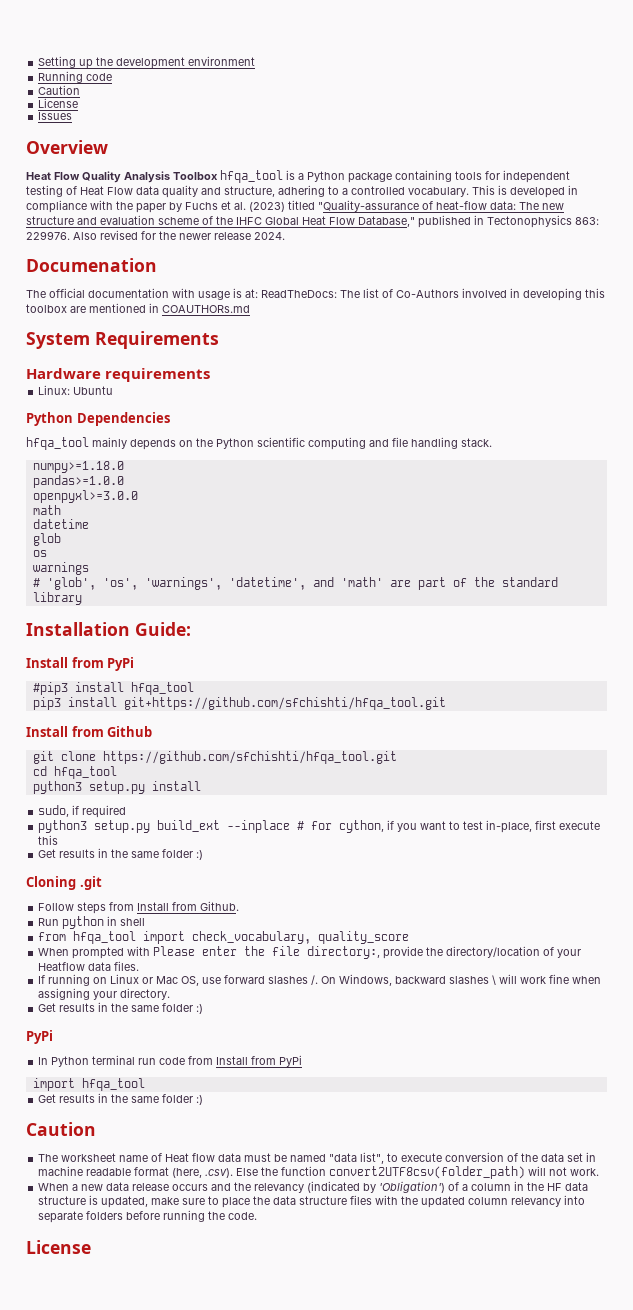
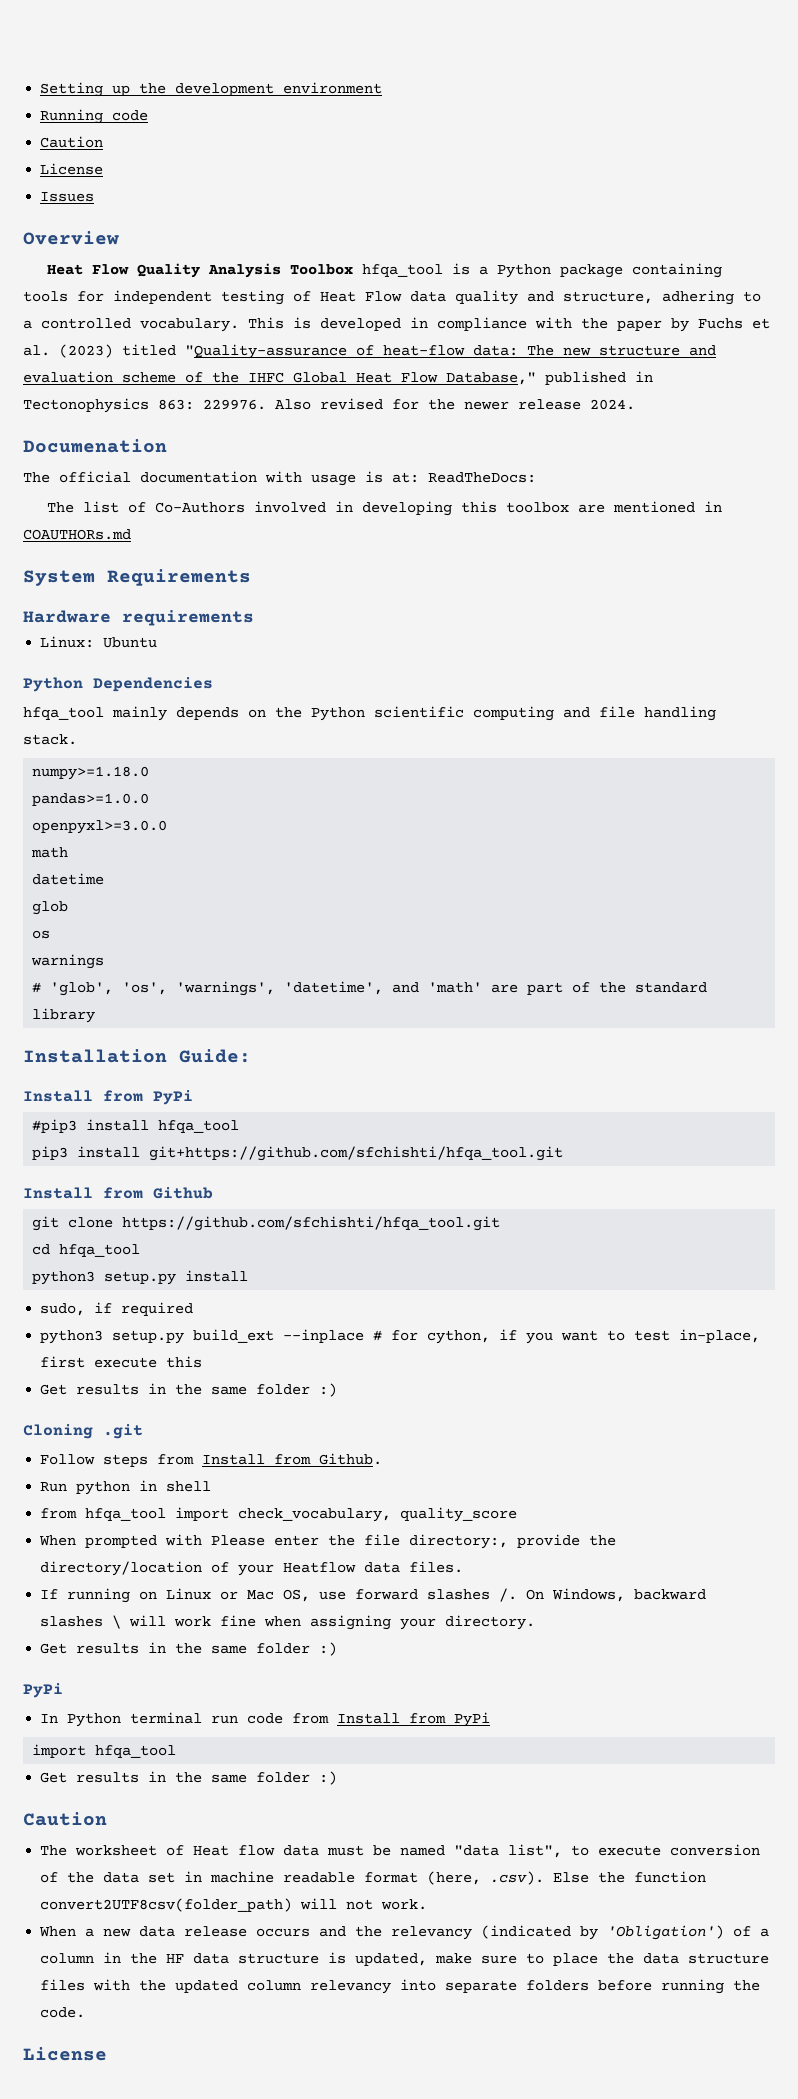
(337, 294) none -> (536, 477) //
[119,1155,149,1162] name -> (158, 1850) none

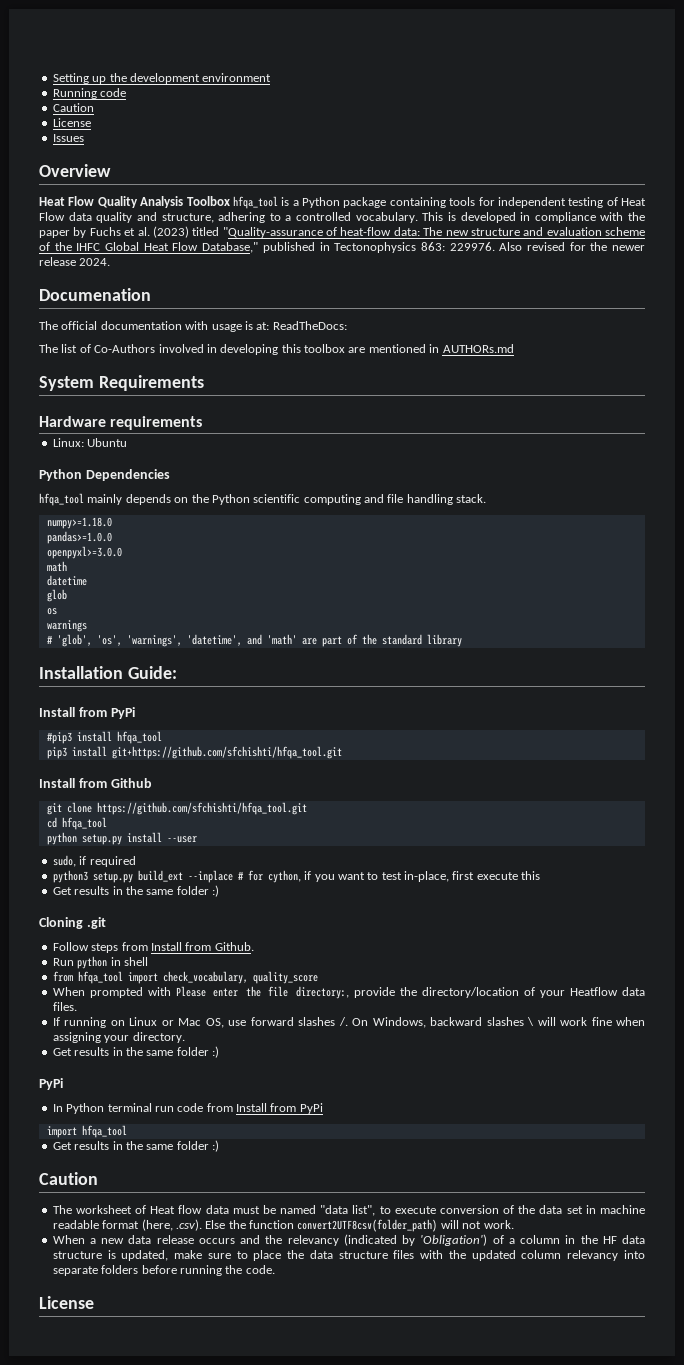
[23,529,131,540] COAUTHORs.md -> [442,344,514,353] AUTHORs.md
[32,1271,96,1285] python3 -> [46,832,77,845] python
(249, 1276) none -> [166,836,197,843] --user

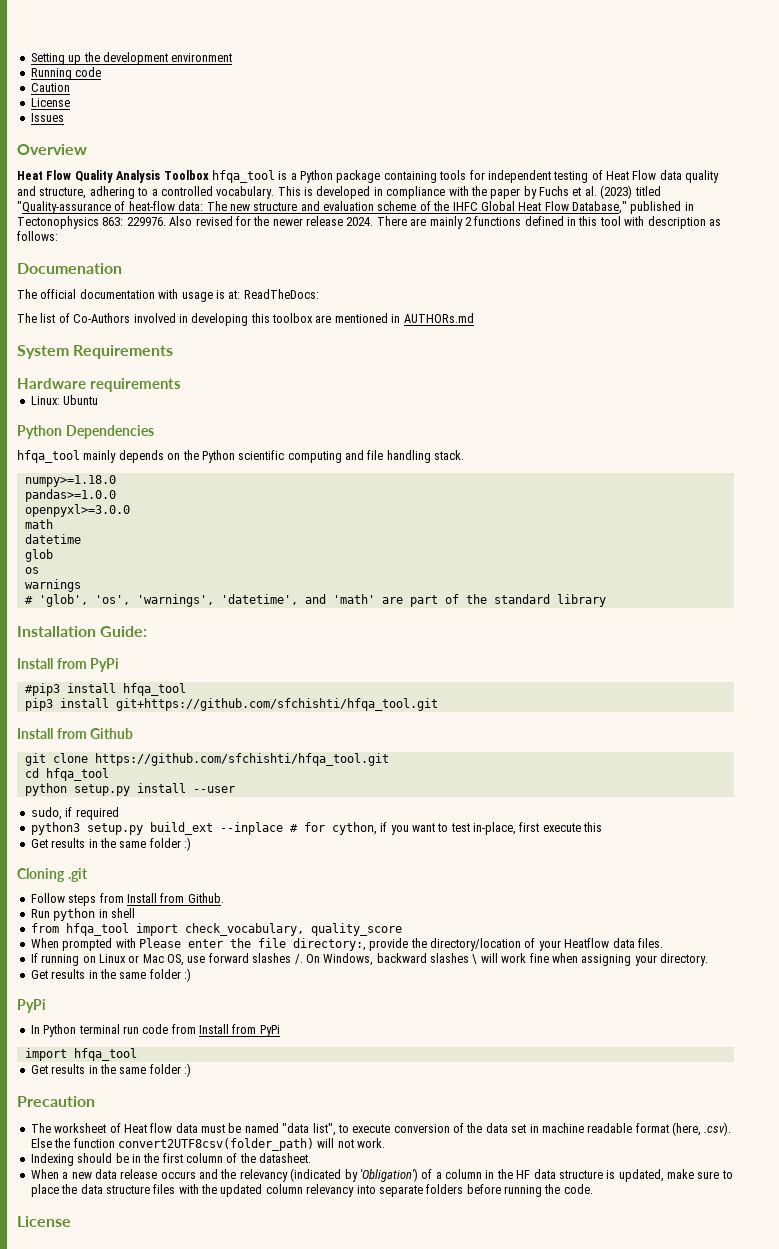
(111, 262) none -> [376,216,721,229] [17,231,58,241] There are mainly 2 functions defined in this tool with description as follows:
[39,1172,98,1185] Caution -> [17,1096,95,1107] Precaution
(514, 1224) none -> [30,1153,312,1166] // Indexing should be in the first column of the datasheet.

